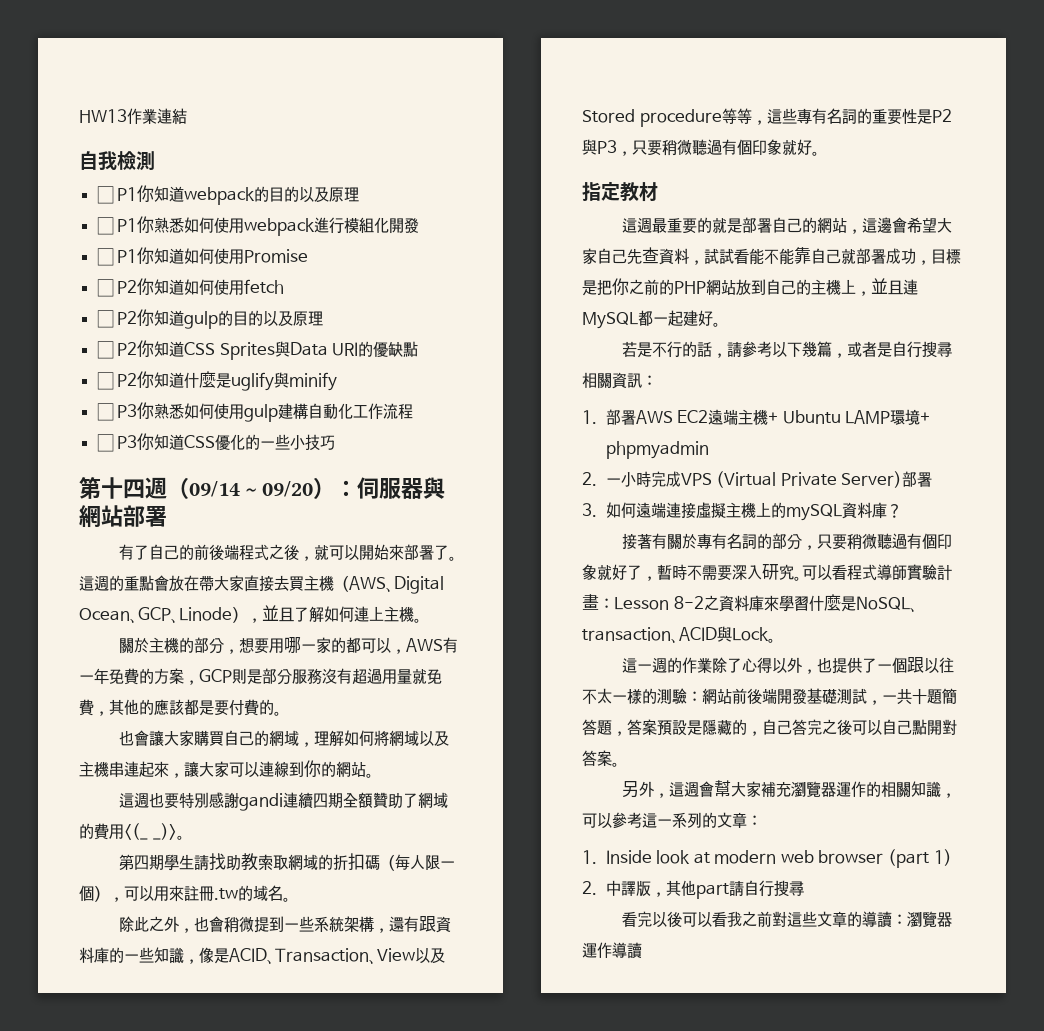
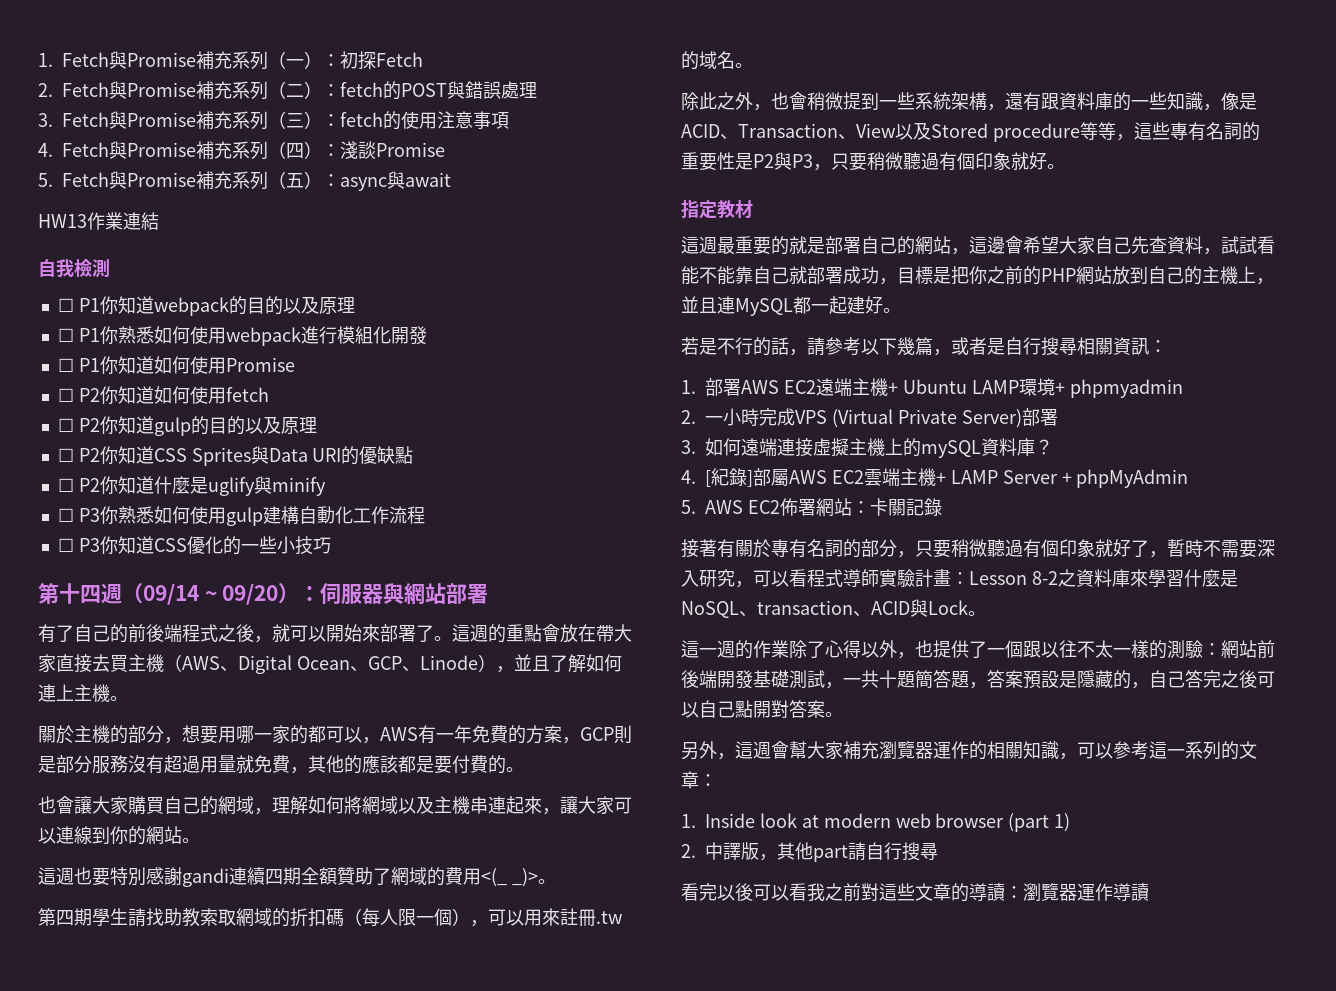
(79, 116) none -> [38,51,424,70] [38,81,538,100] [38,111,510,130] [38,141,446,160] [38,171,452,191] 1. Fetch與Promise補充系列（一）：初探Fetch // 2. Fetch與Promise補充系列（二）：fetch的POST與錯誤處理 // 3. Fetch與Promise補充系列（三）：fetch的使用注意事項 // 4. Fetch與Promise補充系列（四）：淺談Promise // 5. Fetch與Promise補充系列（五）：async與await //
(902, 511) none -> [681,468,1189,488] [681,498,943,517] // 4. [紀錄]部屬AWS EC2雲端主機+ LAMP Server + phpMyAdmin // 5. AWS EC2佈署網站：卡關記錄
[794,576,802,581] 。 -> [735,581,753,588] ，

